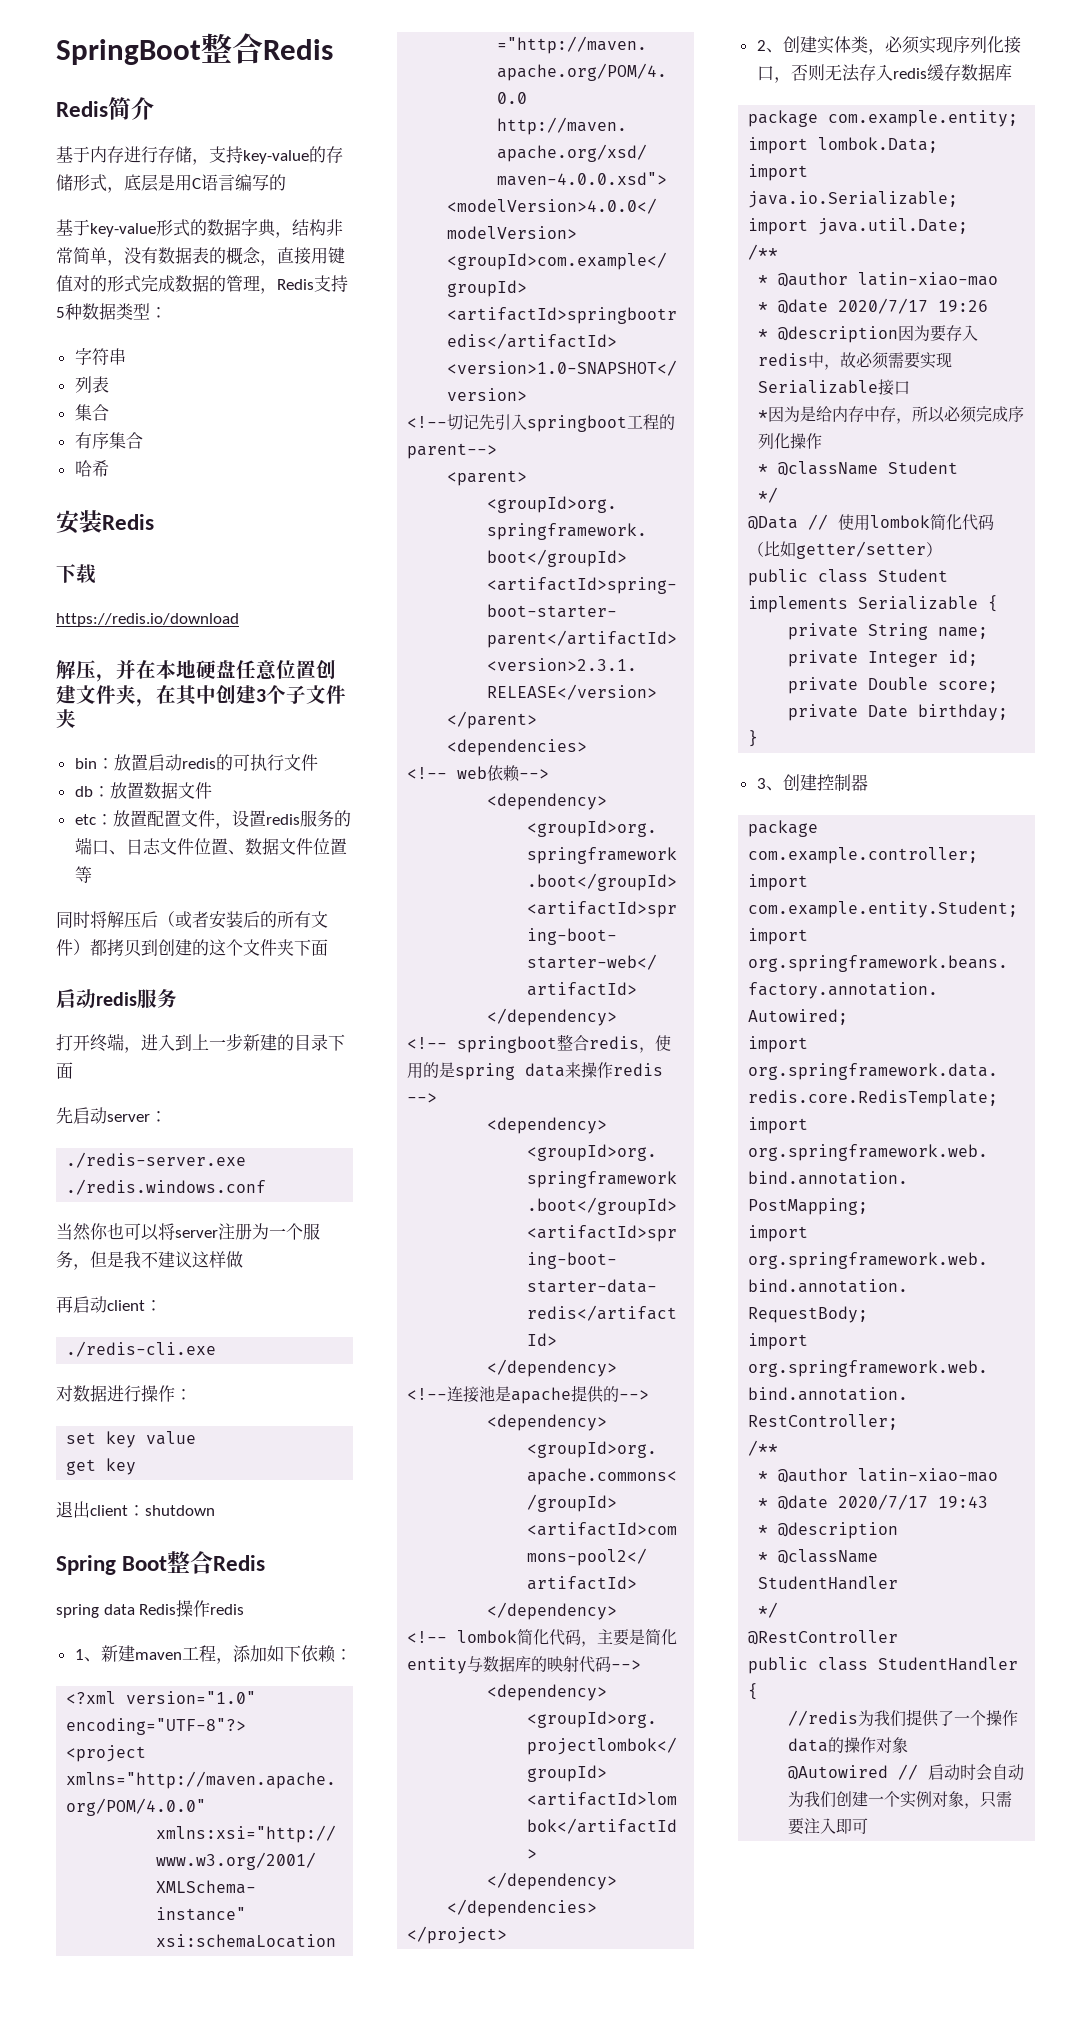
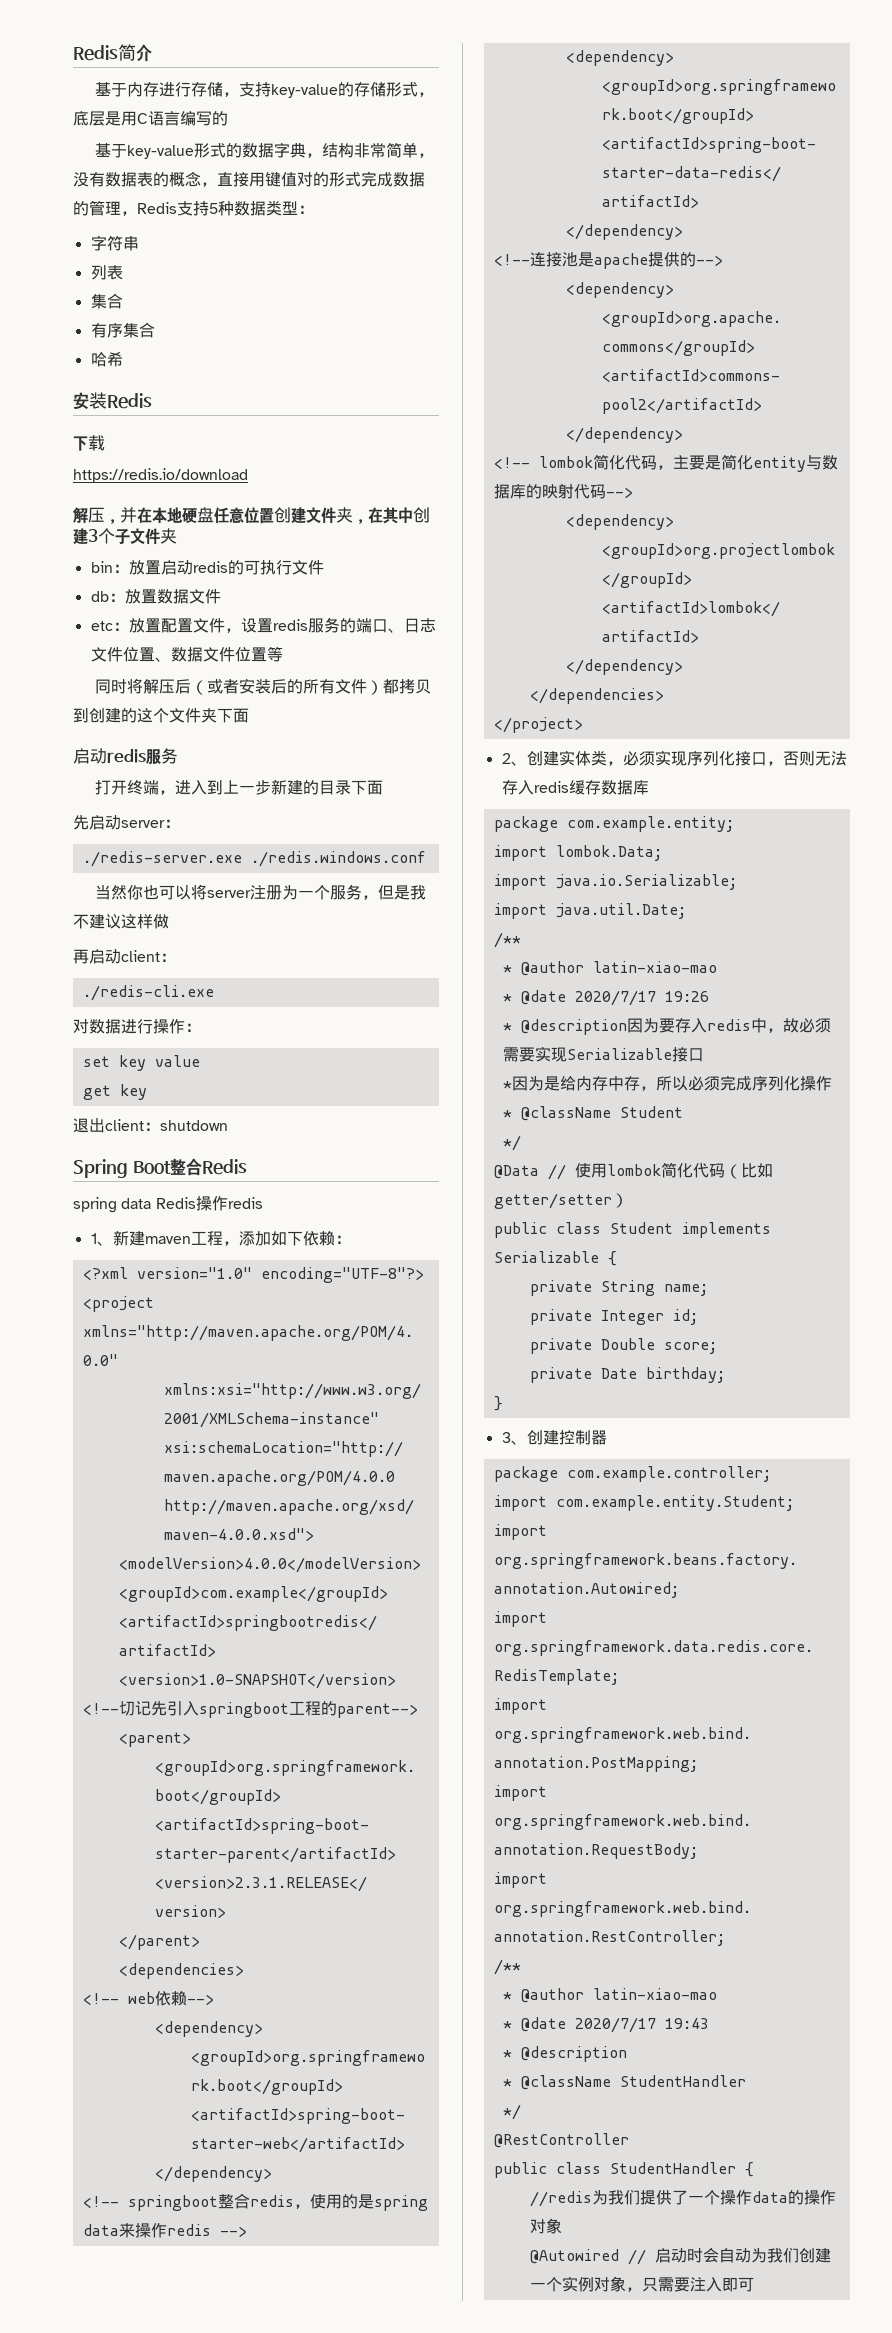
[56,33,333,65] SpringBoot整合Redis // -> (73, 53) none

